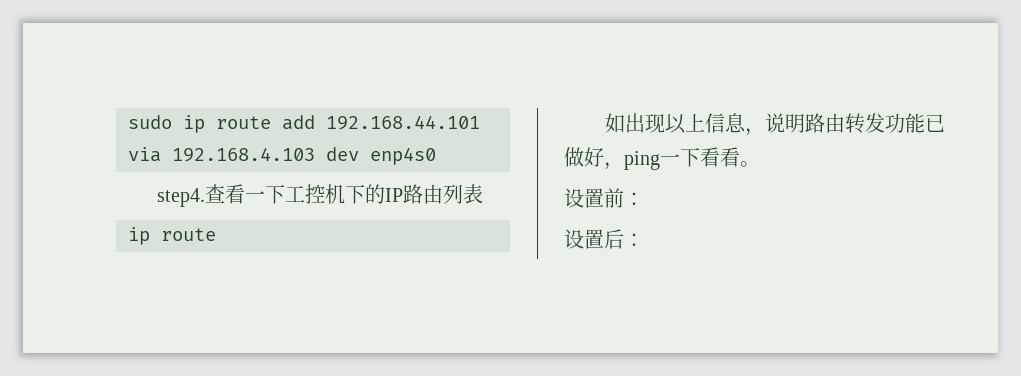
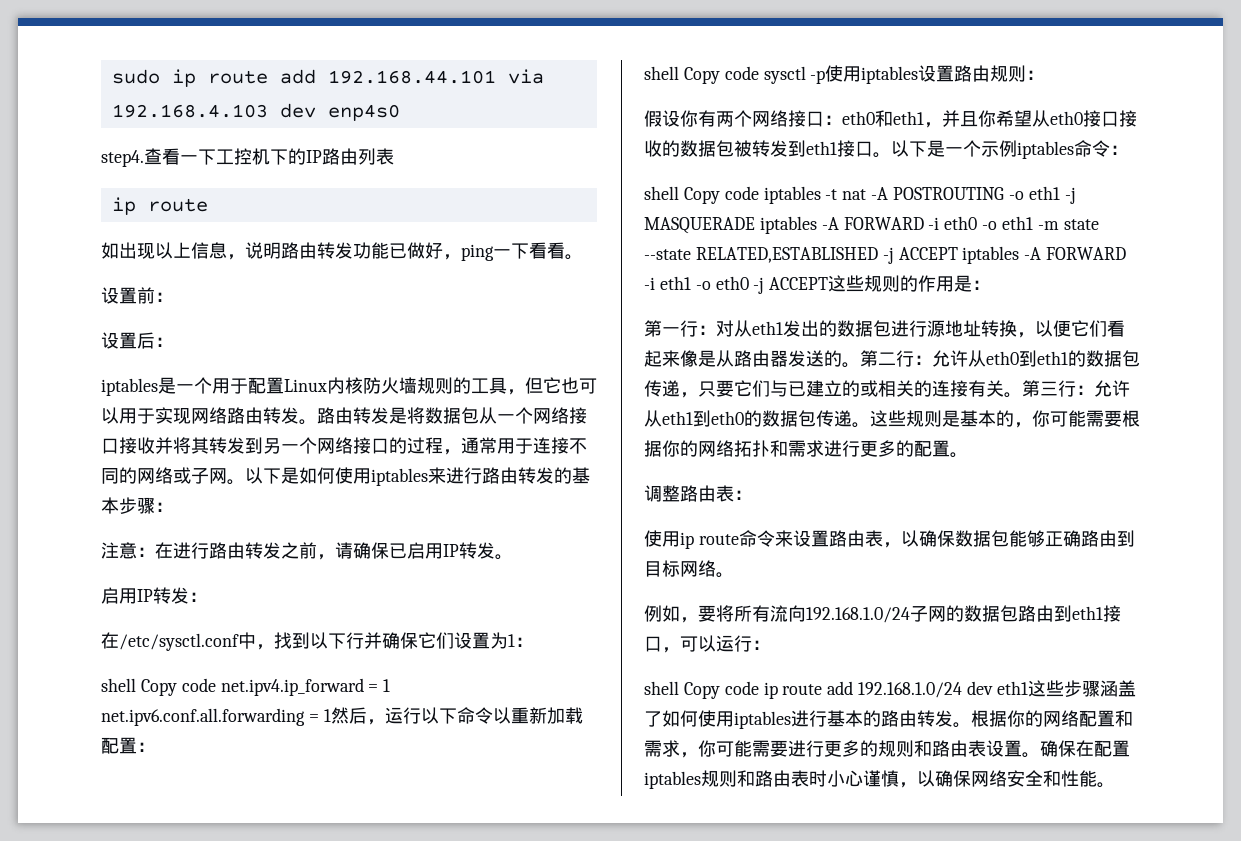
(644, 240) none -> [101,377,597,396] [101,407,587,425] [101,437,587,455] [101,467,590,486] [101,497,173,514] [101,542,513,560] [101,587,207,604] [101,632,533,651] [101,678,391,696] [101,707,583,726] [101,737,155,754] [644,65,1045,84] [644,110,1137,128] [644,140,1128,159] [644,186,1076,204] [644,216,1099,234] [644,246,1127,264] [644,275,991,294] [644,320,1125,338] [644,350,1140,368] [644,380,1130,398] [644,410,1140,428] [644,440,968,458] [644,485,752,502] [644,530,1135,549] [644,560,734,578] [644,605,1121,623] [644,635,770,653] [644,680,1136,699] [644,710,1133,729] [644,740,1130,758] [644,770,1115,789] // iptables是一个用于配置Linux内核防火墙规则的工具，但它也可以用于实现网络路由转发。路由转发是将数据包从一个网络接口接收并将其转发到另一个网络接口的过程，通常用于连接不同的网络或子网。以下是如何使用iptables来进行路由转发的基本步骤： // 注意：在进行路由转发之前，请确保已启用IP转发。 // 启用IP转发： // 在/etc/sysctl.conf中，找到以下行并确保它们设置为1： // shell Copy code net.ipv4.ip_forward = 1 net.ipv6.conf.all.forwarding = 1然后，运行以下命令以重新加载配置： // shell Copy code sysctl -p使用iptables设置路由规则： // 假设你有两个网络接口：eth0和eth1，并且你希望从eth0接口接收的数据包被转发到eth1接口。以下是一个示例iptables命令： // shell Copy code iptables -t nat -A POSTROUTING -o eth1 -j MASQUERADE iptables -A FORWARD -i eth0 -o eth1 -m state --state RELATED,ESTABLISHED -j ACCEPT iptables -A FORWARD -i eth1 -o eth0 -j ACCEPT这些规则的作用是： // 第一行：对从eth1发出的数据包进行源地址转换，以便它们看起来像是从路由器发送的。第二行：允许从eth0到eth1的数据包传递，只要它们与已建立的或相关的连接有关。第三行：允许从eth1到eth0的数据包传递。这些规则是基本的，你可能需要根据你的网络拓扑和需求进行更多的配置。 // 调整路由表： // 使用ip route命令来设置路由表，以确保数据包能够正确路由到目标网络。 // 例如，要将所有流向192.168.1.0/24子网的数据包路由到eth1接口，可以运行： // shell Copy code ip route add 192.168.1.0/24 dev eth1这些步骤涵盖了如何使用iptables进行基本的路由转发。根据你的网络配置和需求，你可能需要进行更多的规则和路由表设置。确保在配置iptables规则和路由表时小心谨慎，以确保网络安全和性能。

